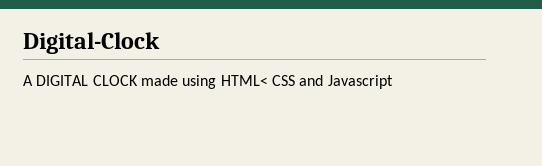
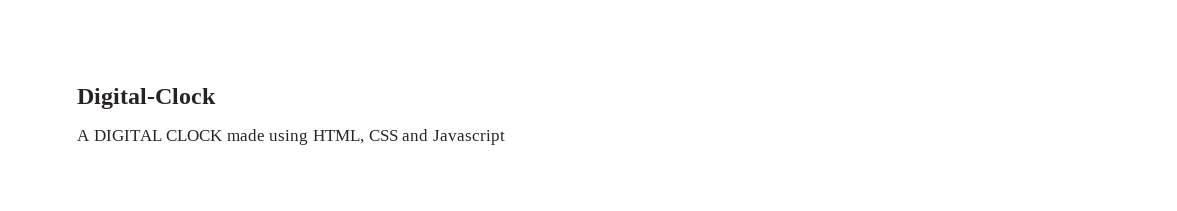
[220,75,268,86] HTML< -> [312,130,364,144] HTML,

